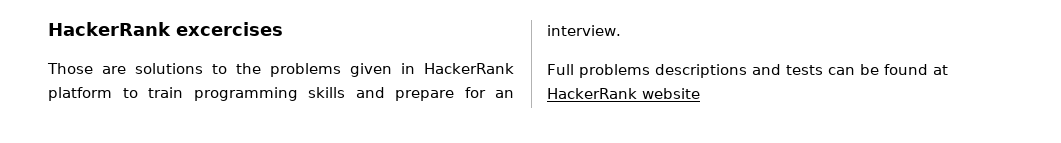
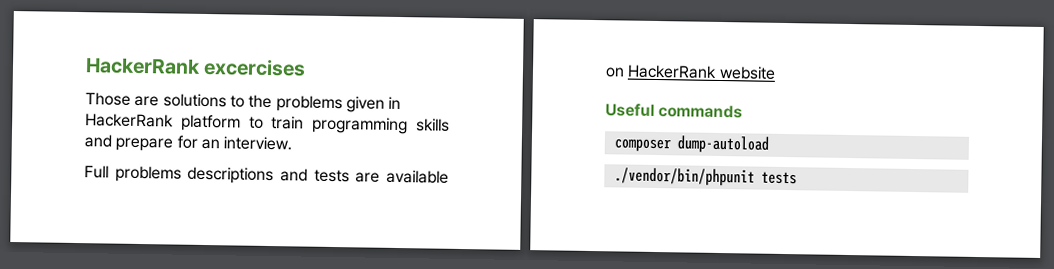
[828,64,948,75] [547,88,700,99] can be found at HackerRank website -> [355,169,450,184] [605,64,776,80] [605,103,744,119] [613,135,769,154] [613,167,797,187] are available on HackerRank website // Useful commands // composer dump-autoload // ./vendor/bin/phpunit tests

